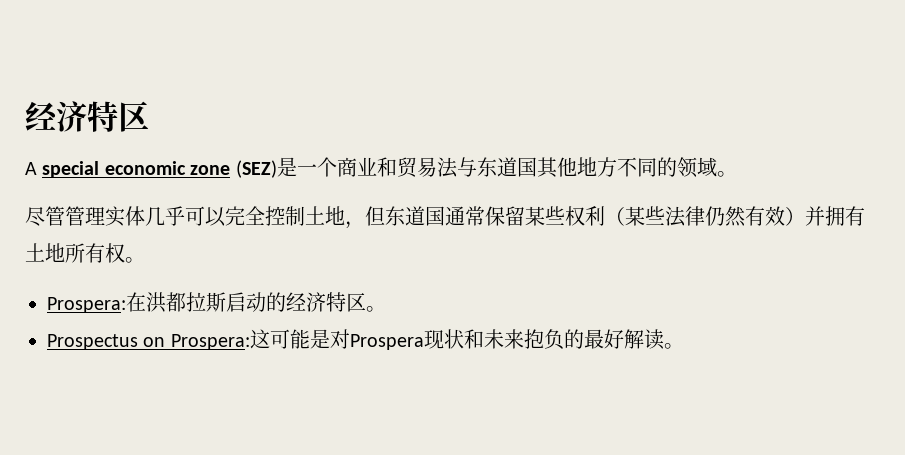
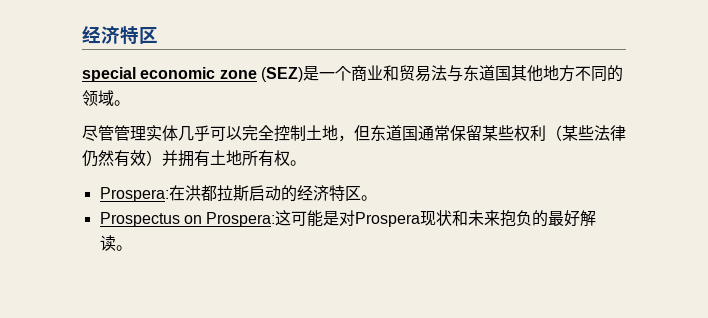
[25,162,37,175] A -> (158, 35) none

